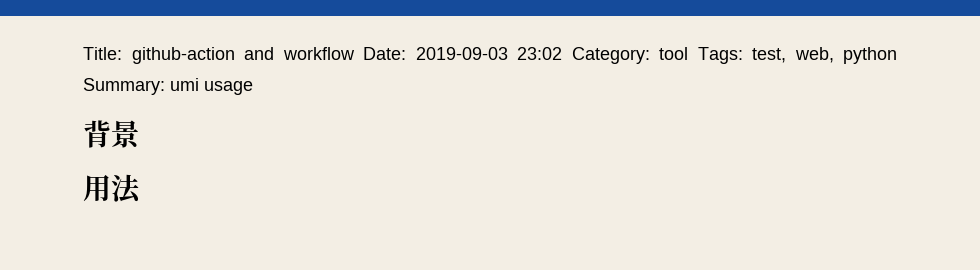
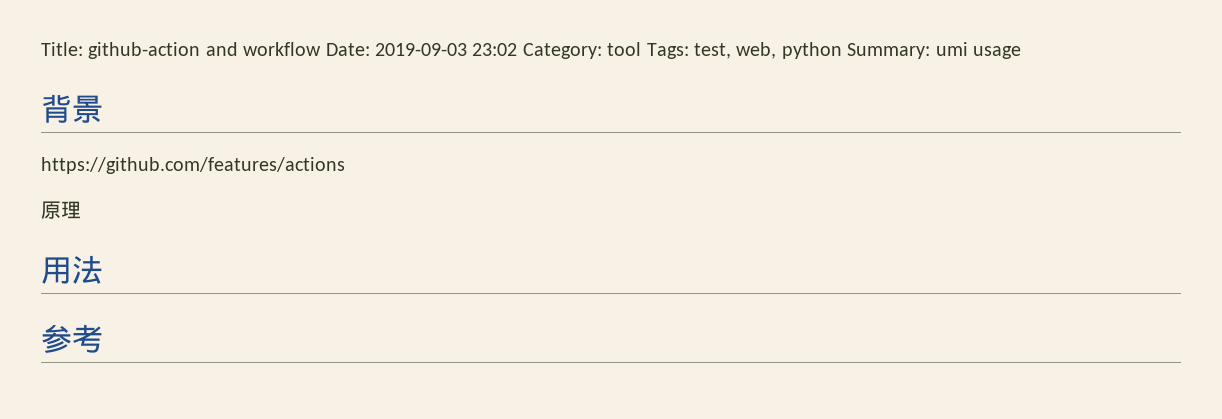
(140, 134) none -> [41,157,345,174] [41,201,81,219] // https://github.com/features/actions // 原理
(142, 189) none -> [41,324,103,353] // 参考

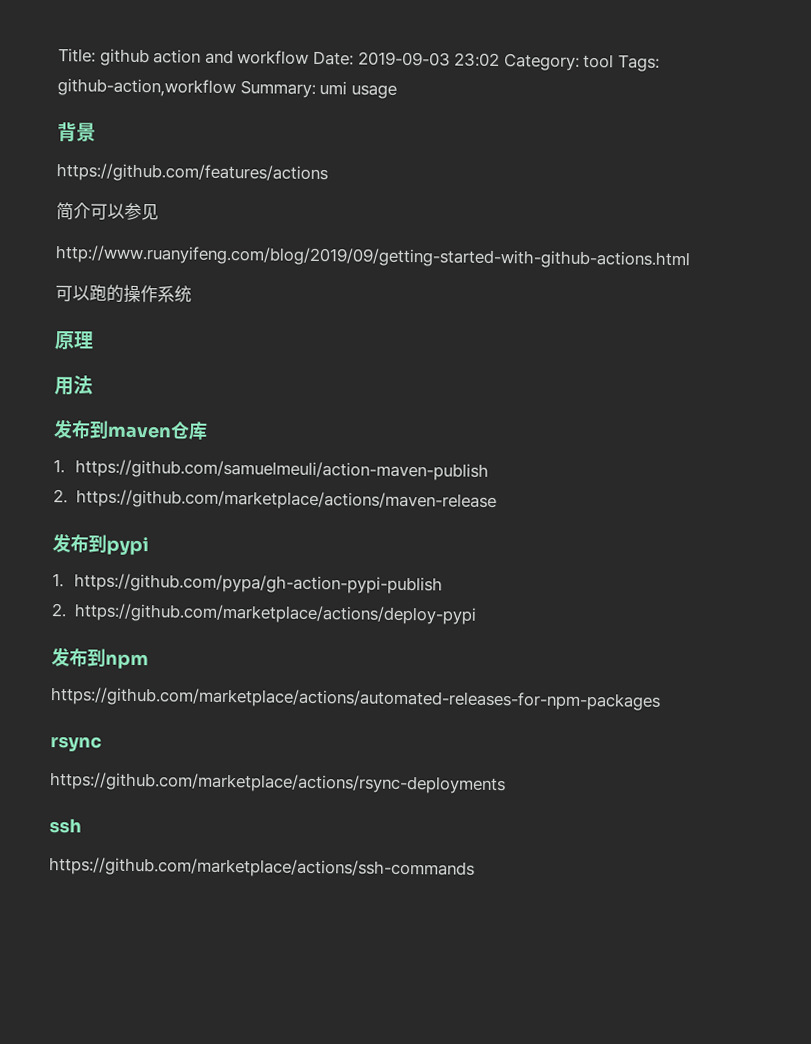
[88,42,201,59] github-action -> [99,48,202,67] github action
[693,42,842,59] test, web, python -> [57,78,236,98] github-action,workflow
[41,201,81,219] [41,255,103,284] [41,324,103,353] 原理 // 用法 // 参考 -> [56,202,159,221] [55,245,691,270] [55,284,192,304] [54,331,94,350] [54,375,93,396] [53,419,208,440] [53,459,490,481] [53,489,497,512] [52,533,149,556] [52,573,444,595] [51,603,477,625] [51,647,149,670] [50,687,661,711] [50,736,102,752] [49,772,506,795] [49,818,82,834] [49,857,475,879] 简介可以参见 // http://www.ruanyifeng.com/blog/2019/09/getting-started-with-github-actions.html // 可以跑的操作系统 // 原理 // 用法 // 发布到maven仓库 // 1. https://github.com/samuelmeuli/action-maven-publish // 2. https://github.com/marketplace/actions/maven-release // 发布到pypi // 1. https://github.com/pypa/gh-action-pypi-publish // 2. https://github.com/marketplace/actions/deploy-pypi // 发布到npm // https://github.com/marketplace/actions/automated-releases-for-npm-packages // rsync // https://github.com/marketplace/actions/rsync-deployments // ssh // https://github.com/marketplace/actions/ssh-commands

